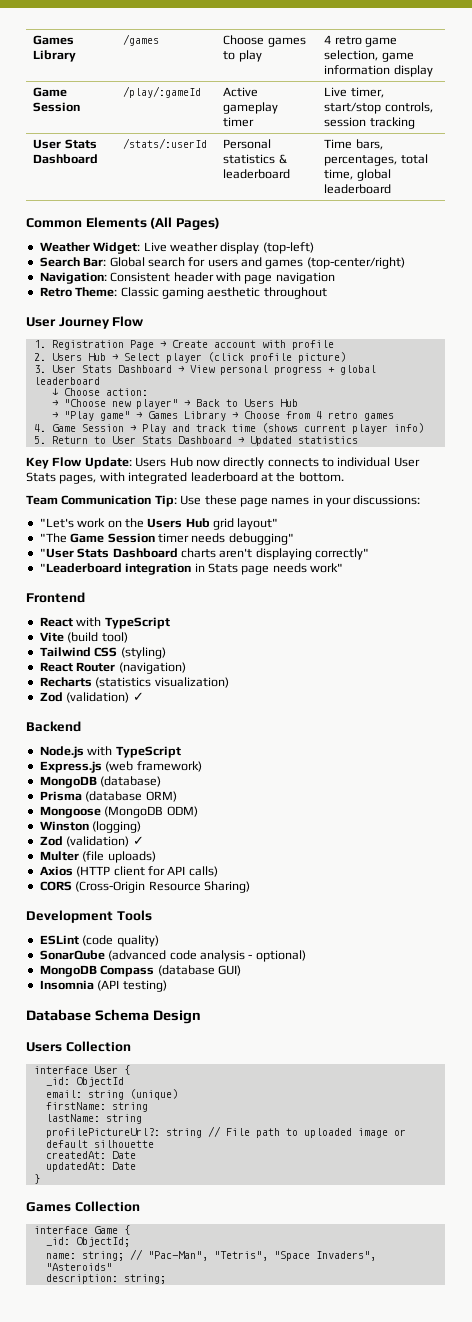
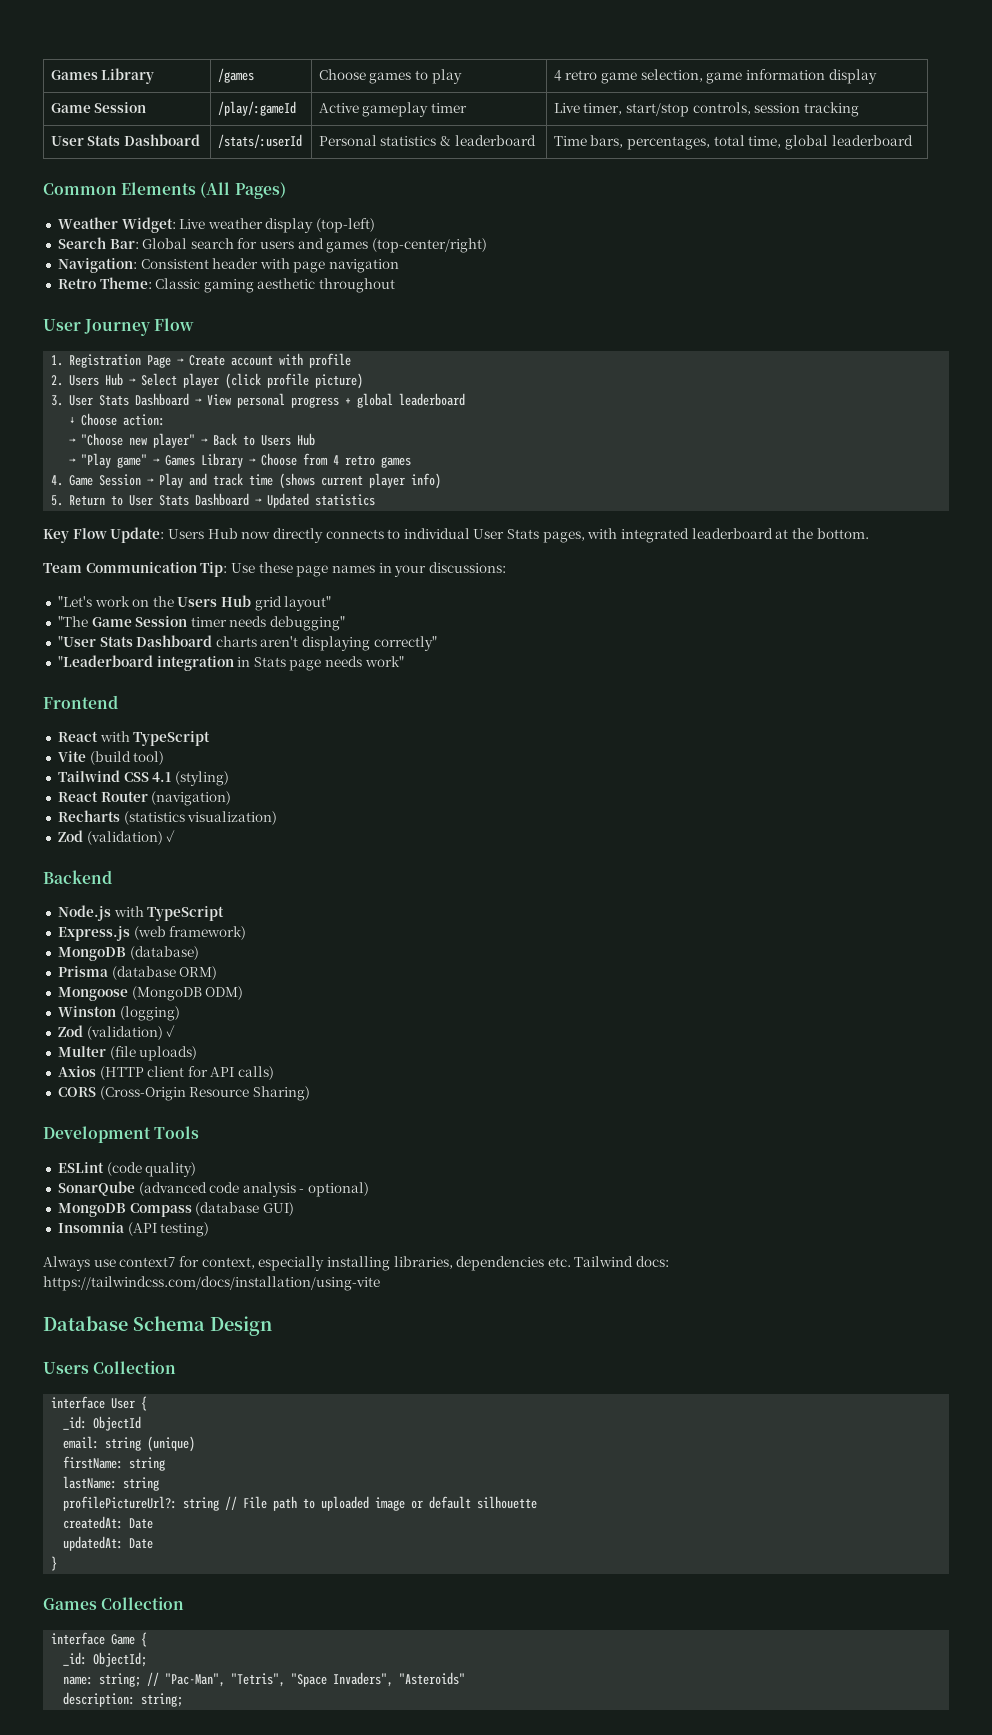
(118, 652) none -> [152,772,172,782] 4.1
(167, 986) none -> [43,1256,670,1271] [43,1276,380,1291] // Always use context7 for context, especially installing libraries, dependencies etc. Tailwind docs: https://tailwindcss.com/docs/installation/using-vite

